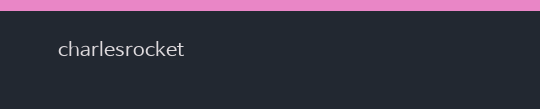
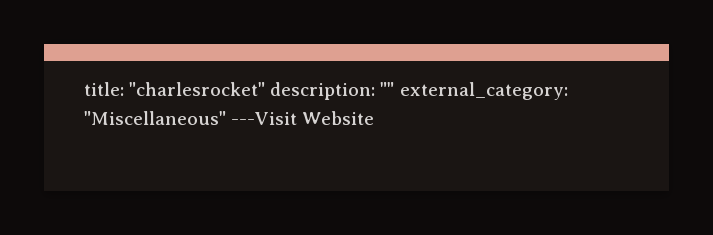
[58,41,184,57] charlesrocket -> [84,82,568,100] [84,111,375,125] title: "charlesrocket" description: "" external_category: "Miscellaneous" ---Visit Website

